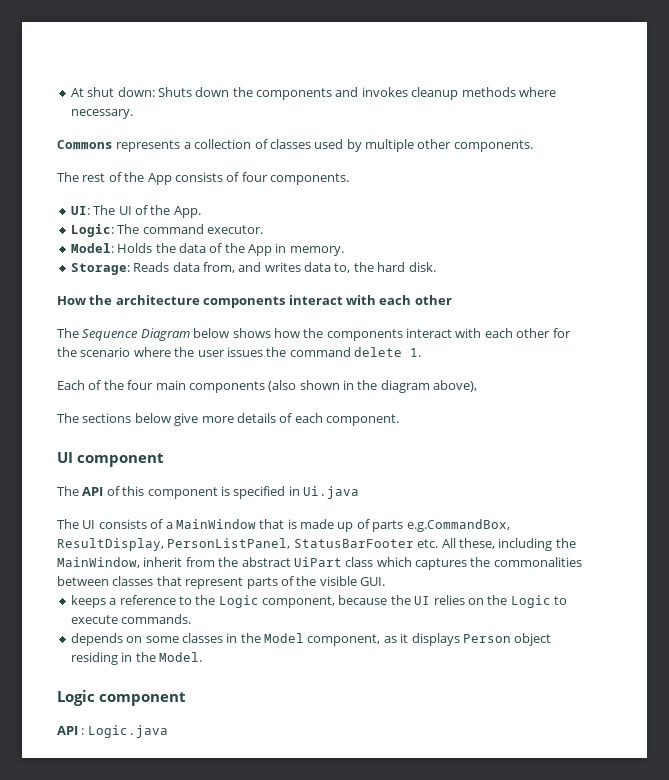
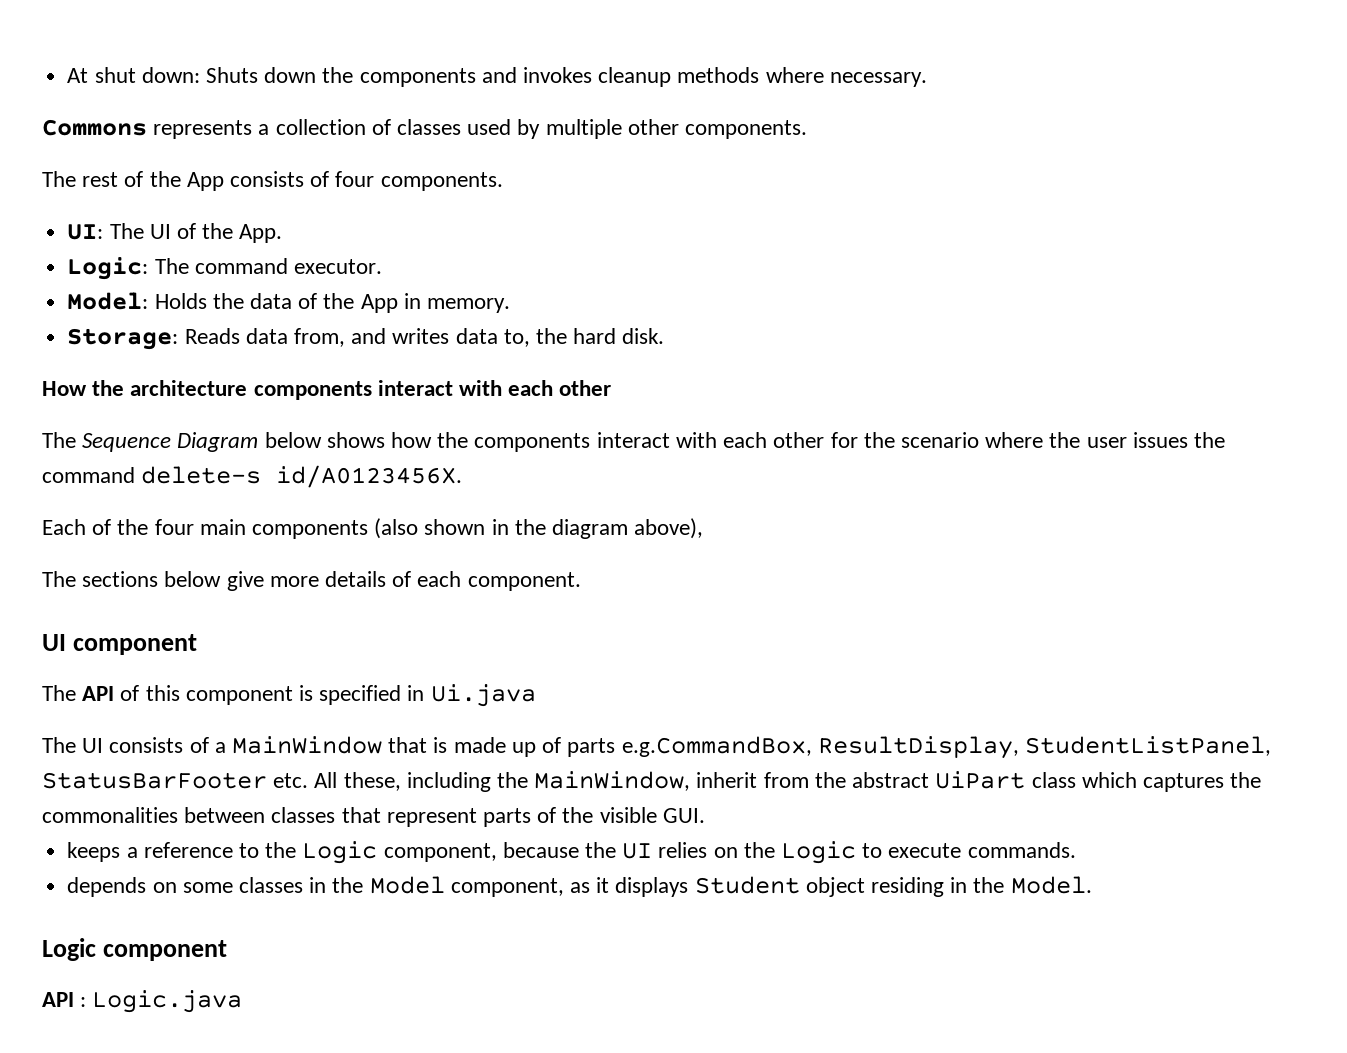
[354,347,421,357] delete 1. -> [141,465,463,488] delete-s id/A0123456X.
[167,538,291,549] PersonListPanel, -> [1024,736,1271,756] StudentListPanel,
[462,634,511,643] Person -> [694,876,800,894] Student

